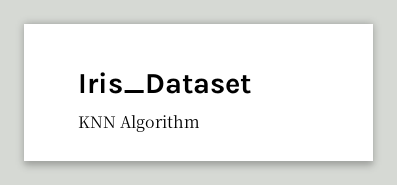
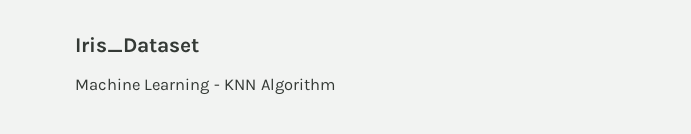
(251, 83) none -> [75,78,220,95] Machine Learning -

